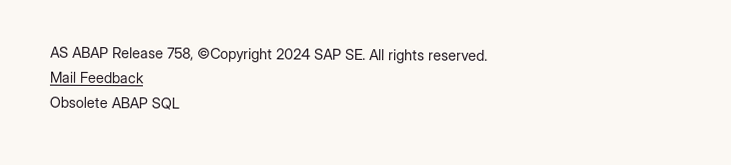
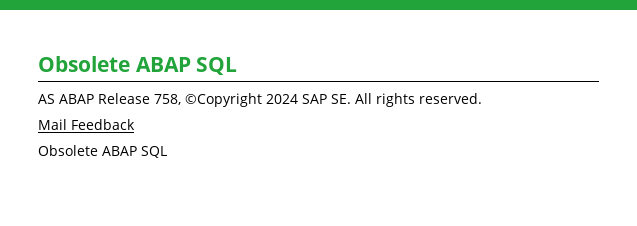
(50, 52) none -> [38,56,238,75] Obsolete ABAP SQL //

